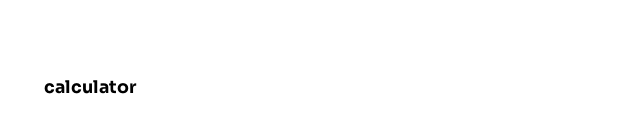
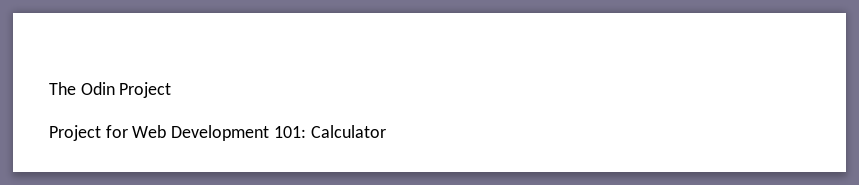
[44,80,137,94] calculator -> [49,82,172,98] [49,125,386,141] The Odin Project // Project for Web Development 101: Calculator

